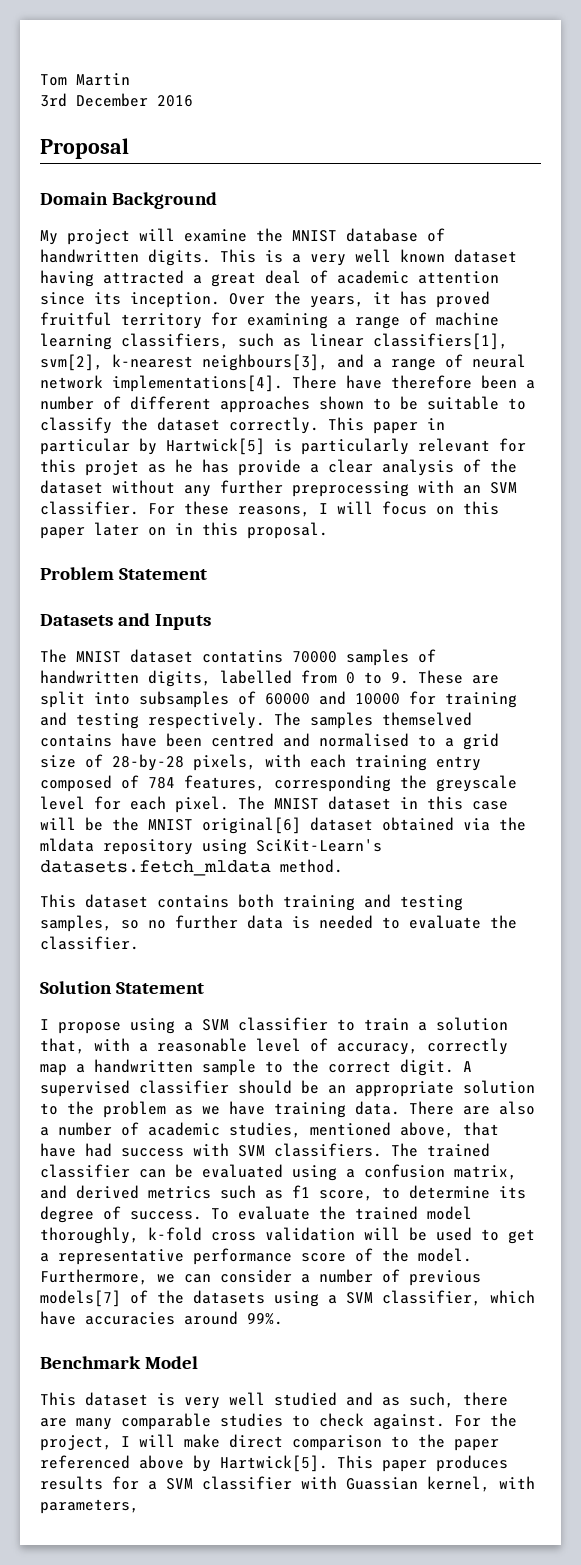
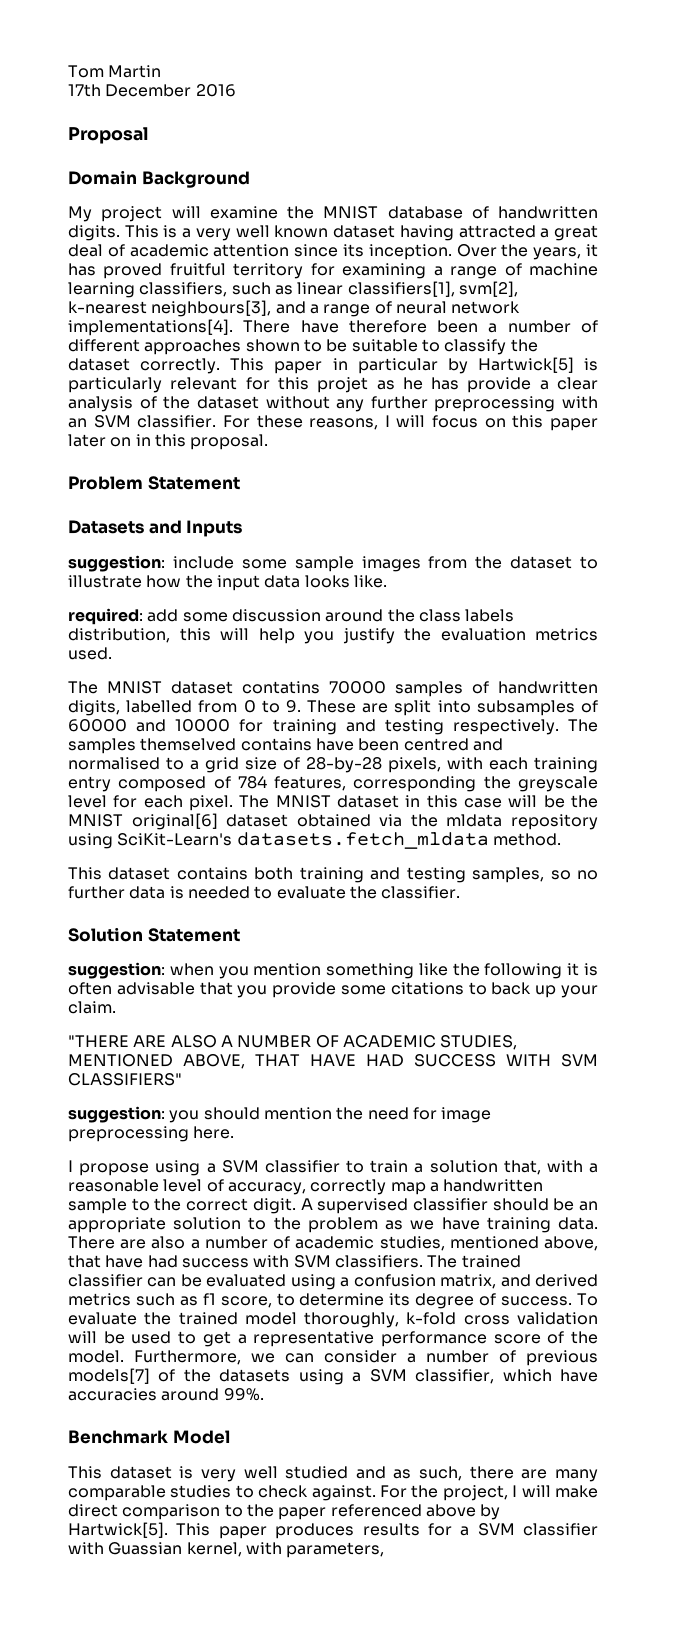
[40,93,67,107] 3rd -> [68,84,101,97] 17th
(211, 622) none -> [68,555,598,572] [68,575,387,591] [68,608,515,625] [68,628,598,644] [68,647,112,660] // suggestion: include some sample images from the dataset to illustrate how the input data looks like. // required: add some discussion around the class labels distribution, this will help you justify the evaluation metrics used.
(204, 988) none -> [68,962,598,979] [68,982,599,998] [68,1001,116,1014] [68,1035,518,1050] [68,1054,598,1069] [68,1073,182,1086] [68,1106,492,1123] [68,1126,235,1142] // suggestion: when you mention something like the following it is often advisable that you provide some citations to back up your claim. // "THERE ARE ALSO A NUMBER OF ACADEMIC STUDIES, MENTIONED ABOVE, THAT HAVE HAD SUCCESS WITH SVM CLASSIFIERS" // suggestion: you should mention the need for image preprocessing here.

